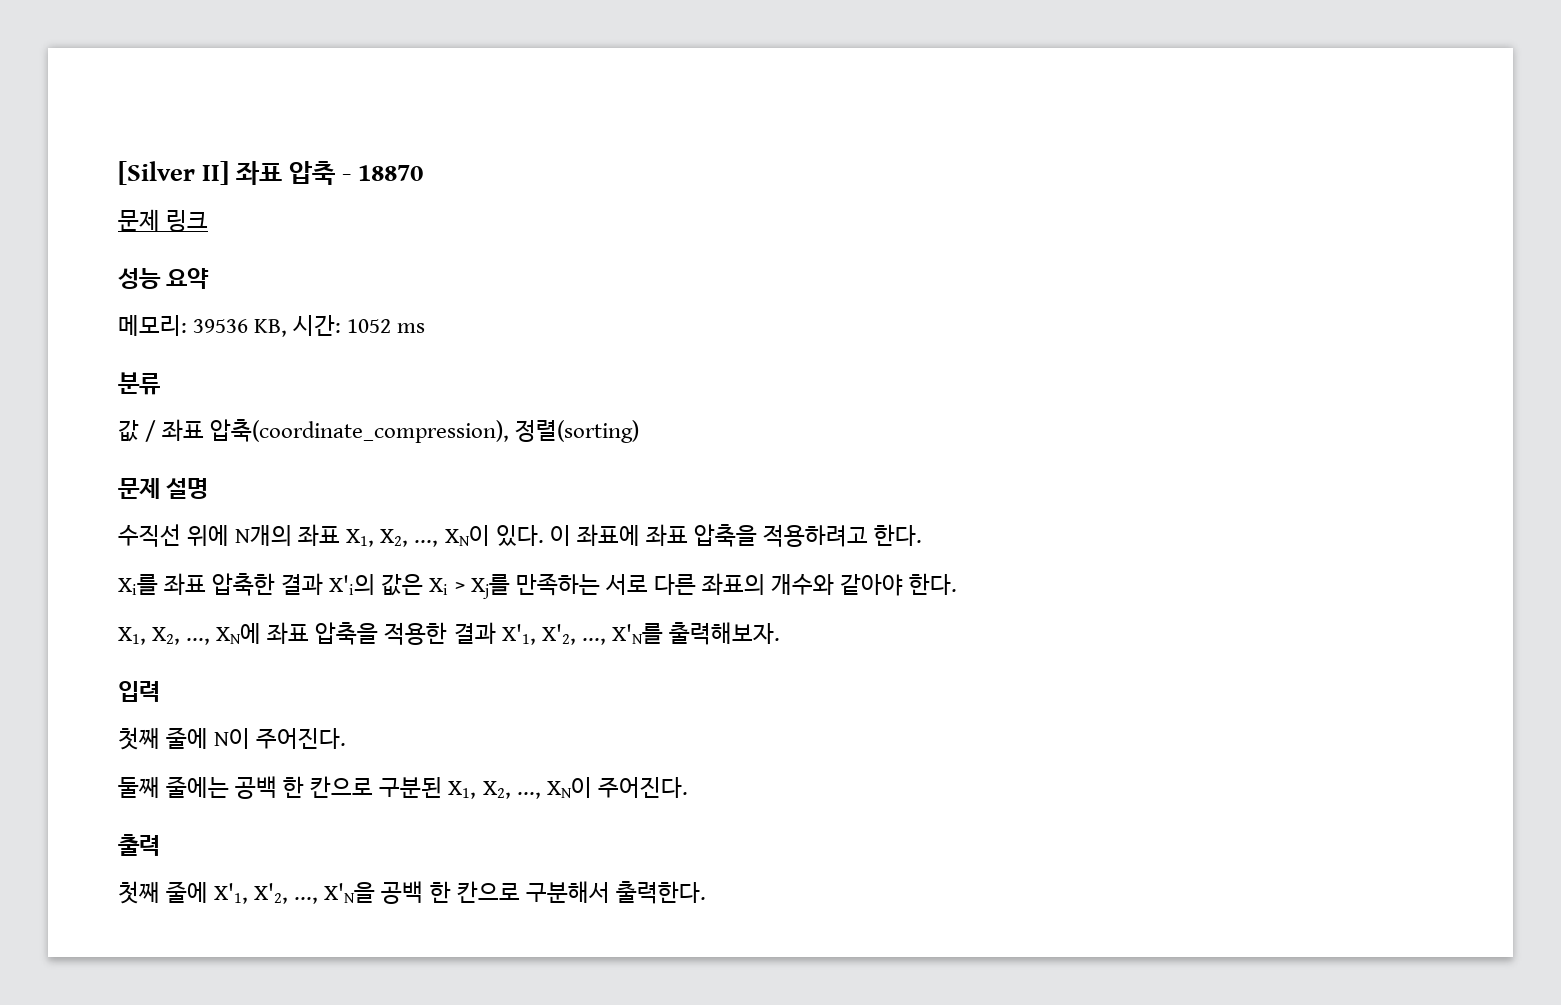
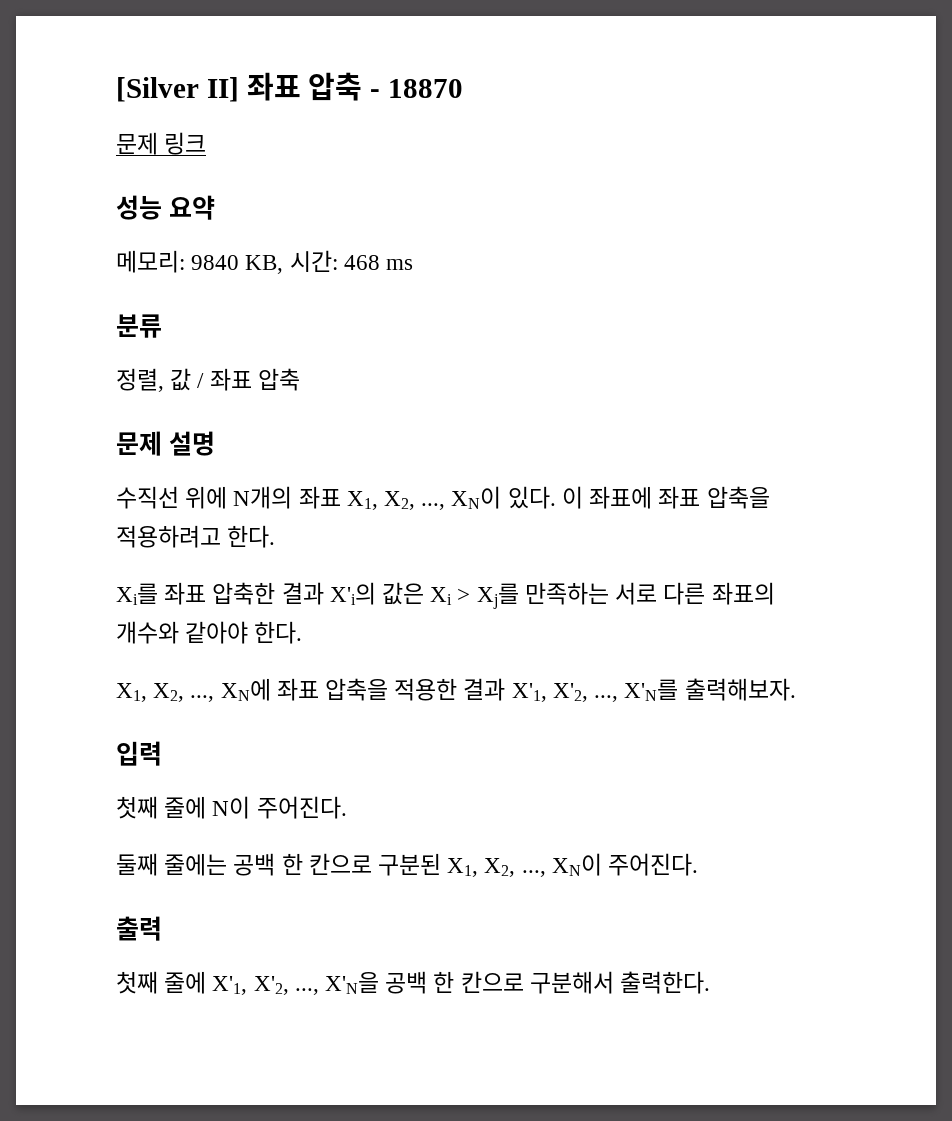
[193,319,249,333] 39536 -> [191,255,240,270] 9840
[347,319,392,333] 1052 -> [343,255,380,270] 468
(160, 383) none -> [116,368,164,392] 정렬,
[210,419,640,443] 압축(coordinate_compression), 정렬(sorting) -> [257,368,300,391] 압축

